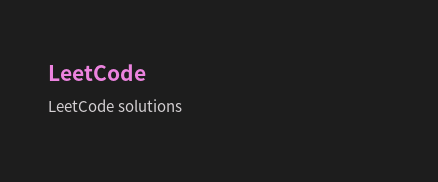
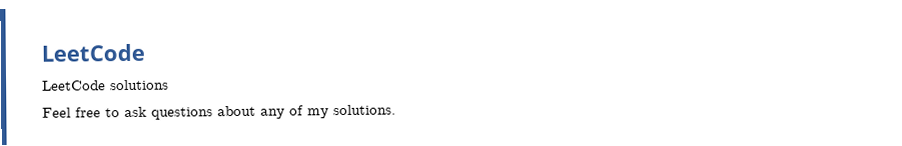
(183, 105) none -> [42,104,396,120] // Feel free to ask questions about any of my solutions.

